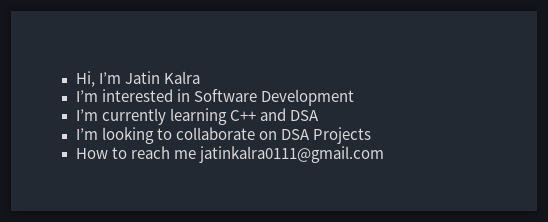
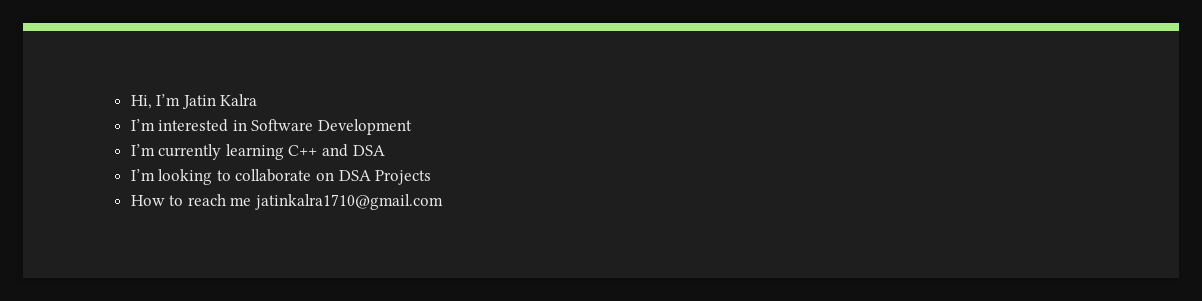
[198,146,384,163] jatinkalra0111@gmail.com -> [255,194,444,210] jatinkalra1710@gmail.com

